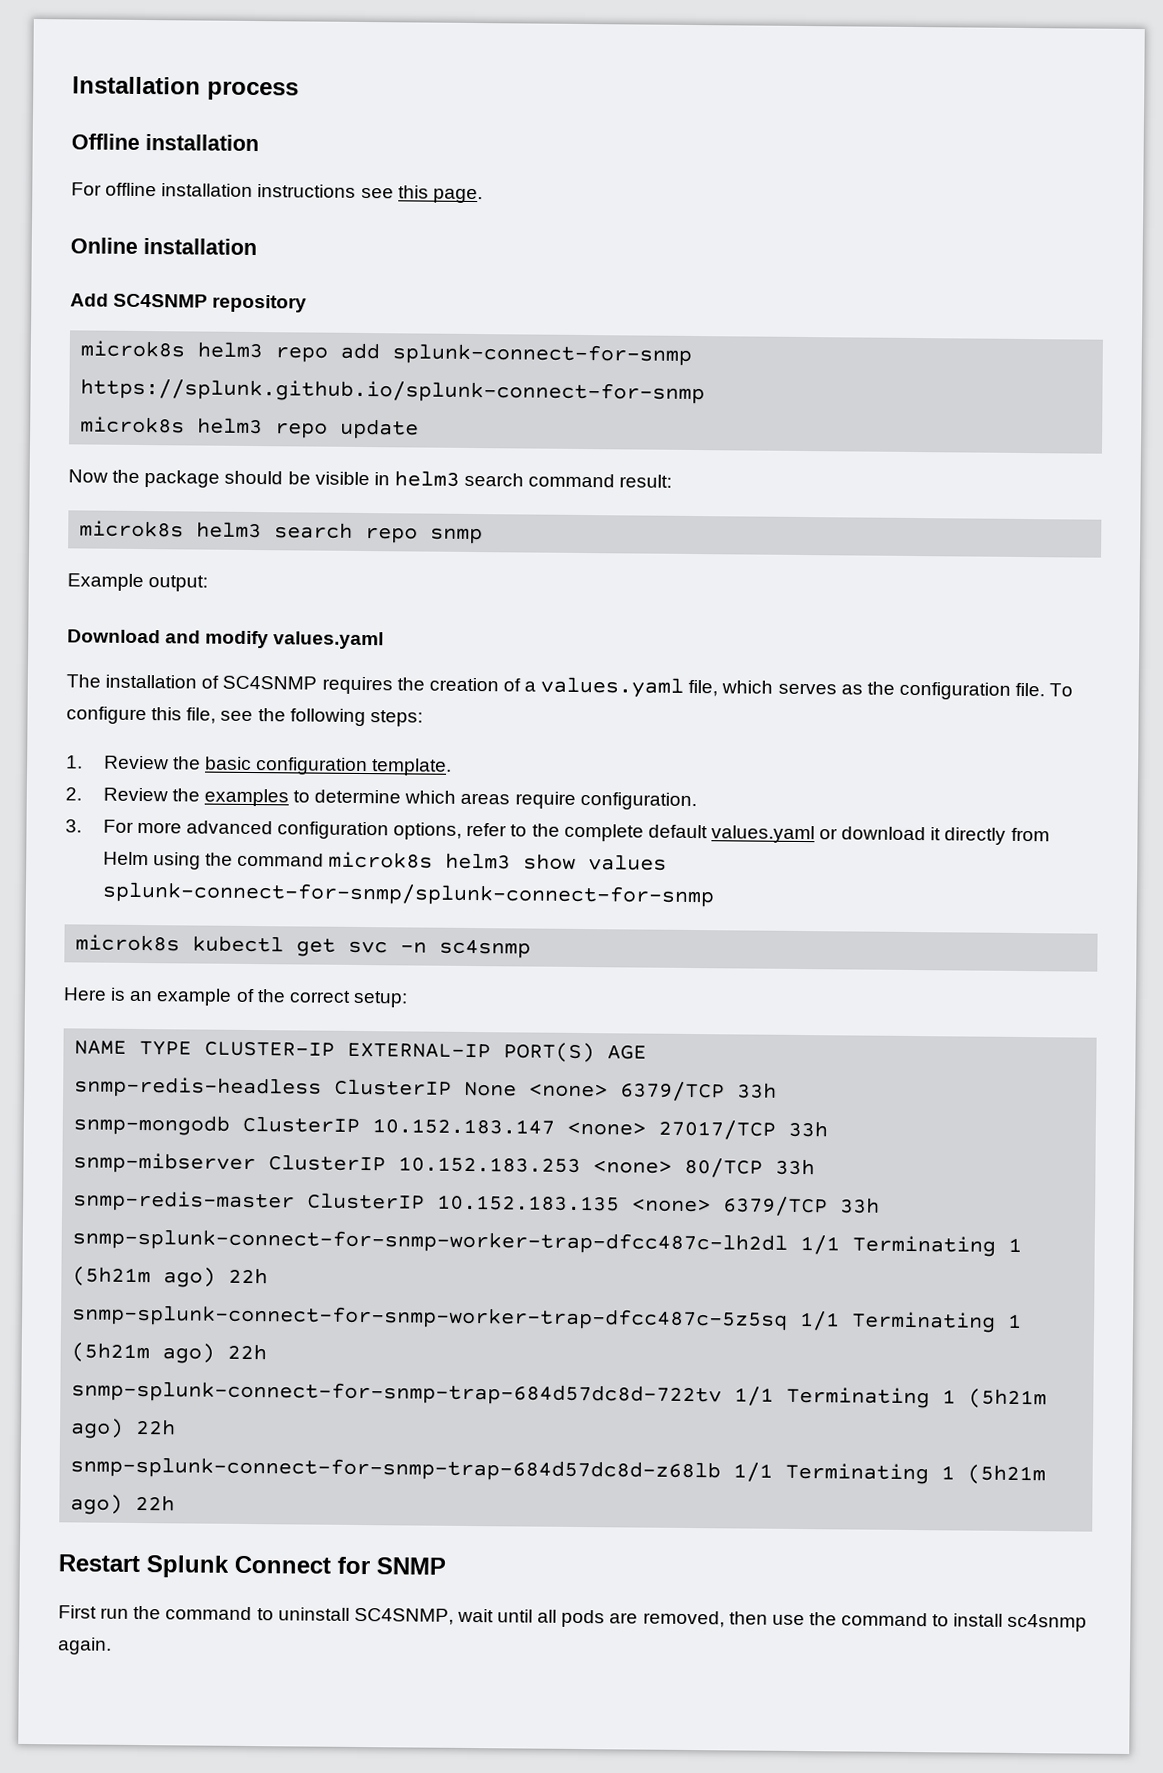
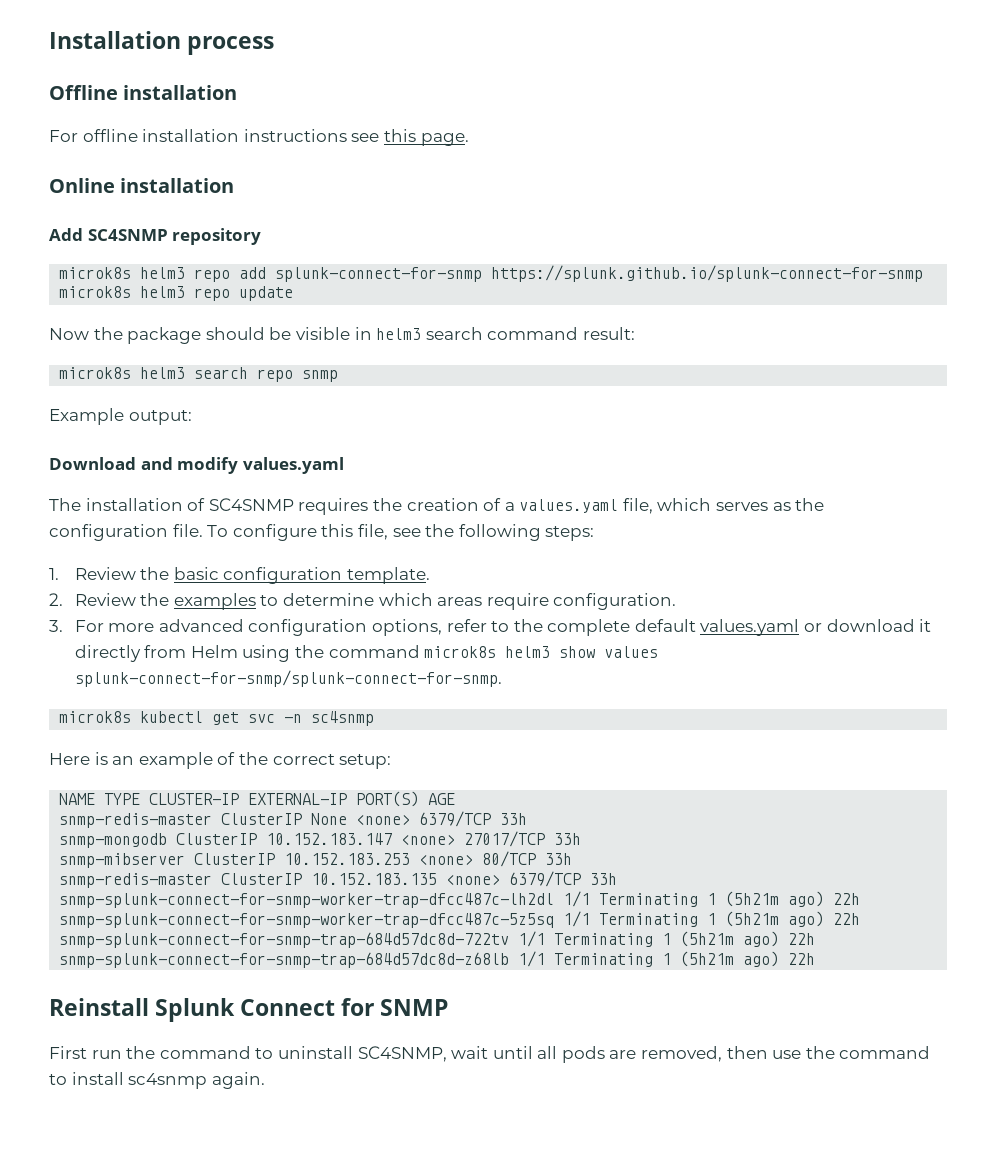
[101,881,714,908] splunk-connect-for-snmp/splunk-connect-for-snmp -> [74,670,502,687] splunk-connect-for-snmp/splunk-connect-for-snmp.
[74,1076,323,1099] snmp-redis-headless -> [59,813,213,828] snmp-redis-master
[58,1554,140,1573] Restart -> [49,998,149,1016] Reinstall

